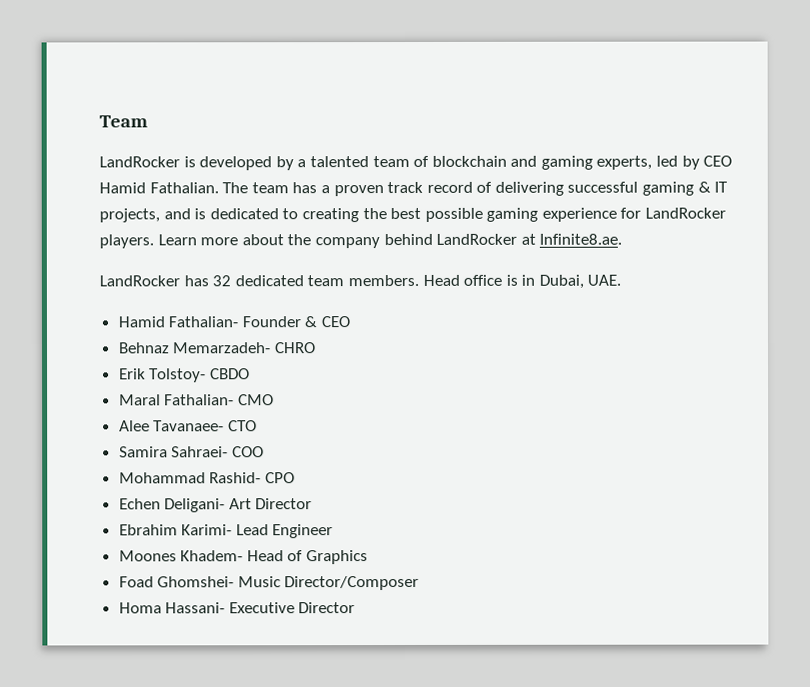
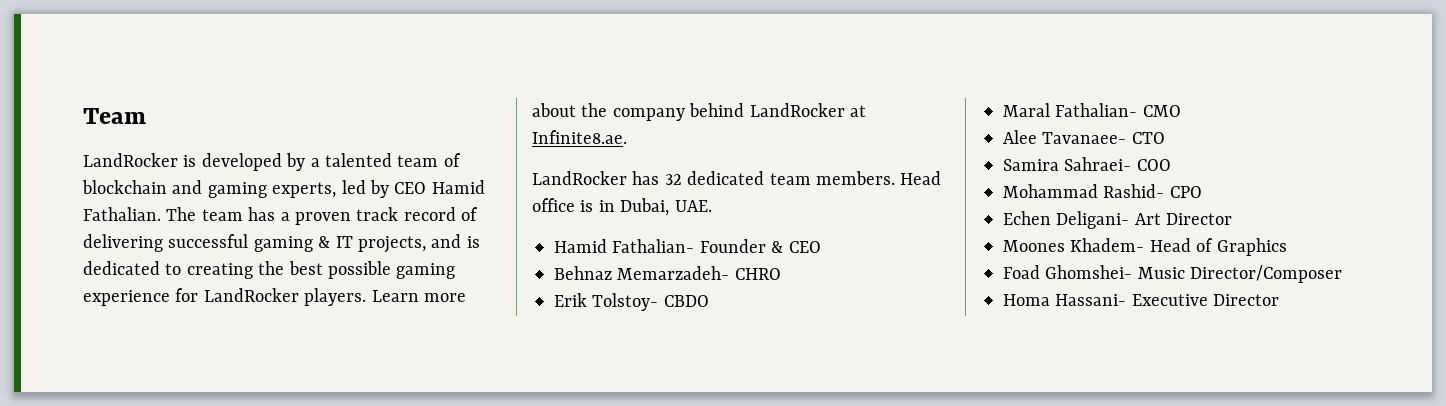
[118,524,334,539] // Ebrahim Karimi- Lead Engineer -> (1233, 219) none

